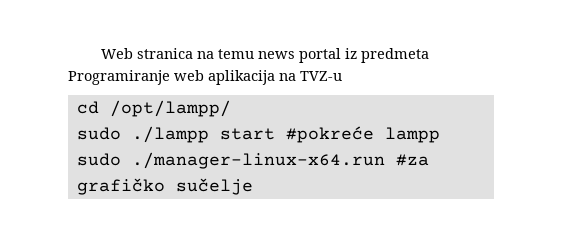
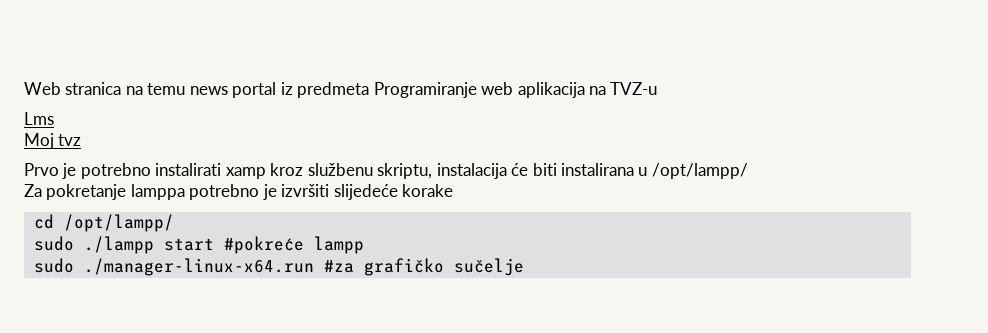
(342, 76) none -> [24,112,54,125] [24,133,82,149] [24,163,748,179] [24,184,454,200] // Lms // Moj tvz // Prvo je potrebno instalirati xamp kroz službenu skriptu, instalacija će biti instalirana u /opt/lampp/ // Za pokretanje lamppa potrebno je izvršiti slijedeće korake

